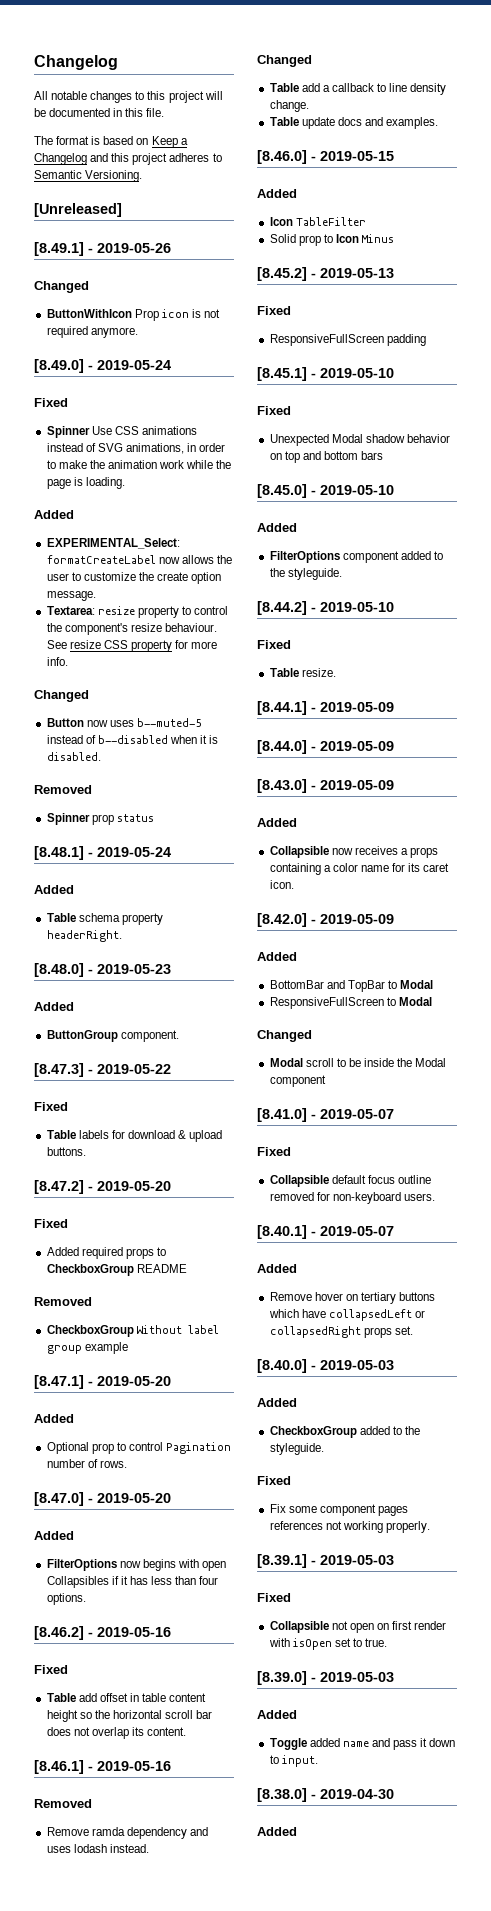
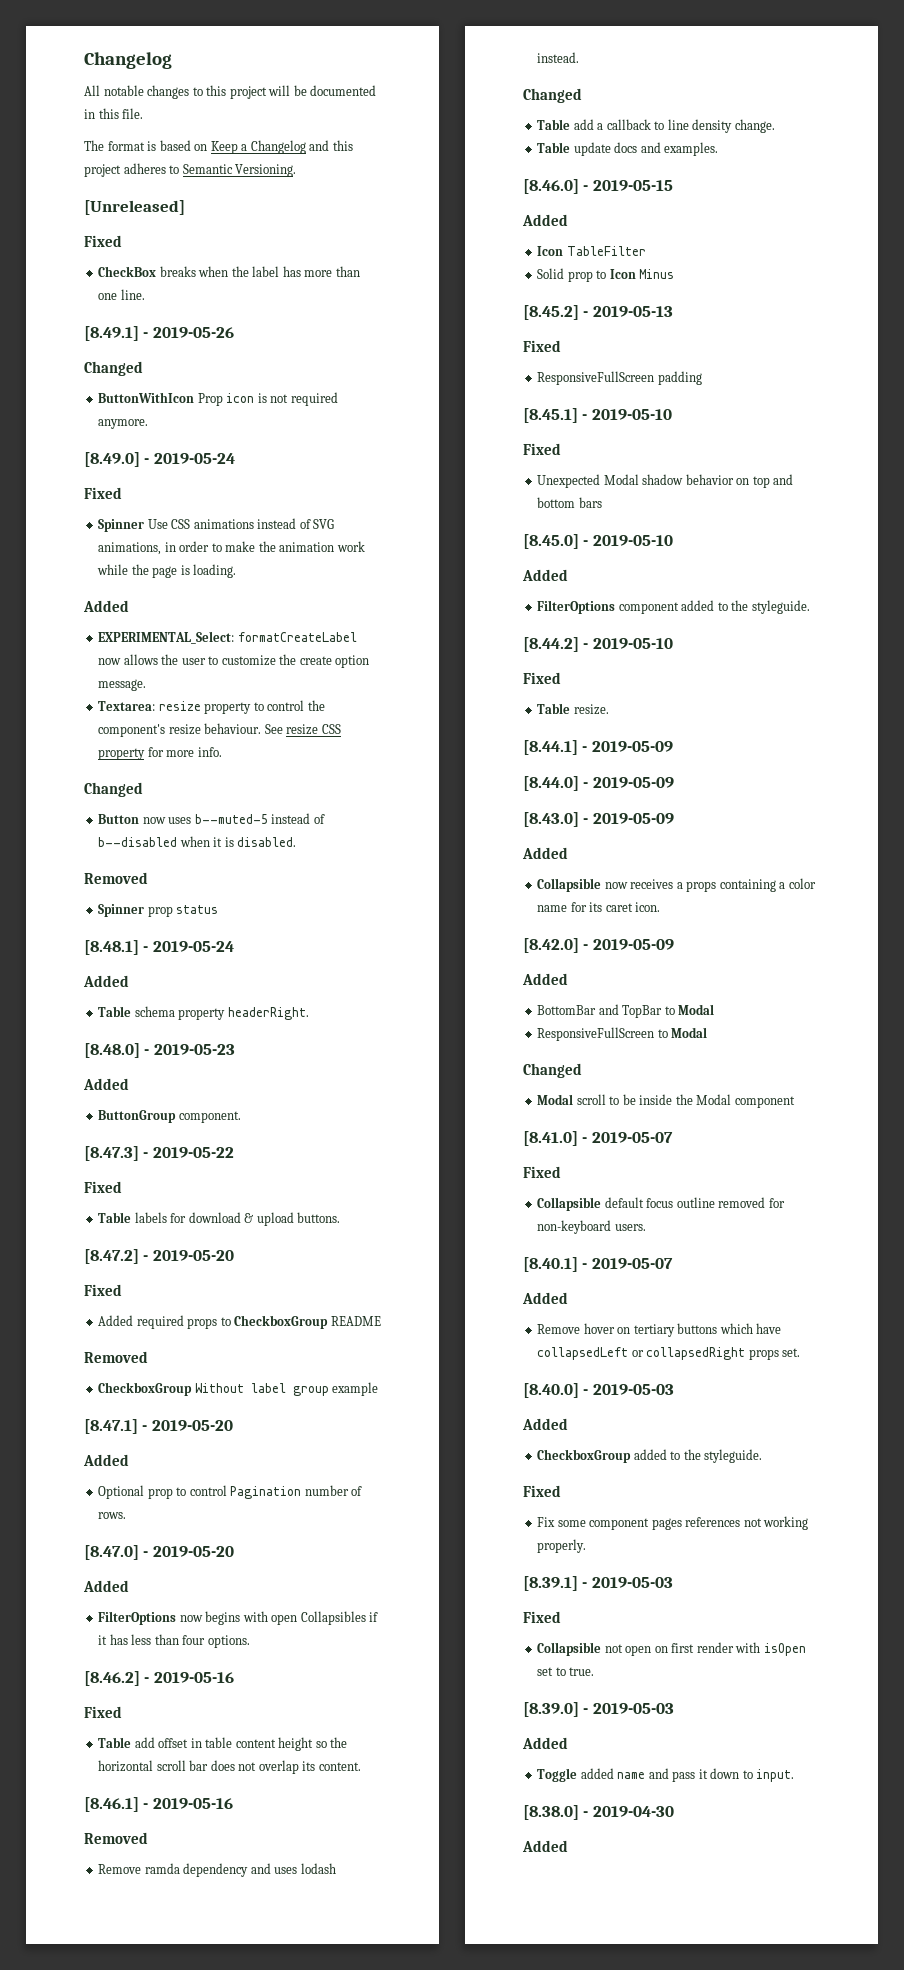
(122, 210) none -> [84,235,122,247] [98,266,360,277] [98,289,145,300] // Fixed // CheckBox breaks when the label has more than one line.

